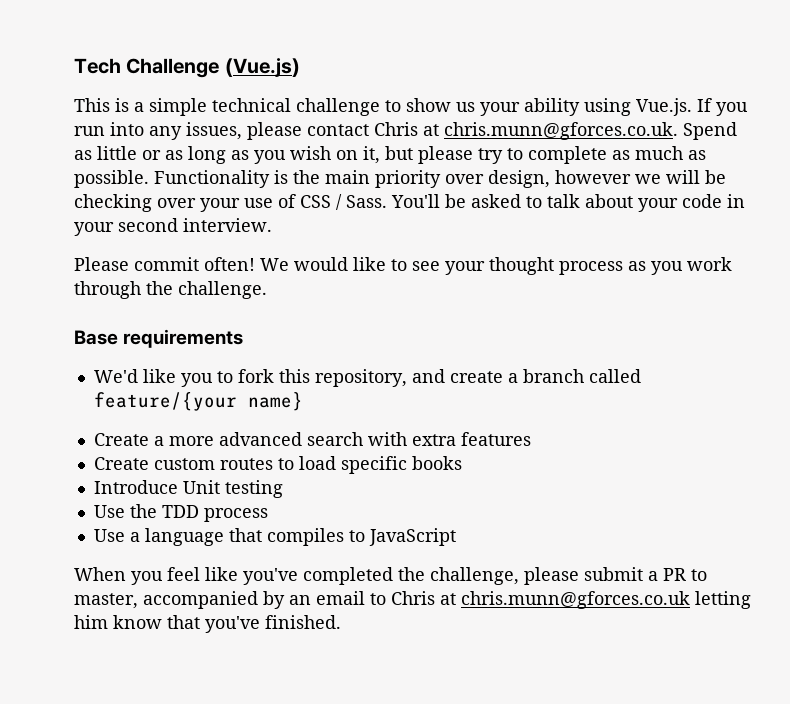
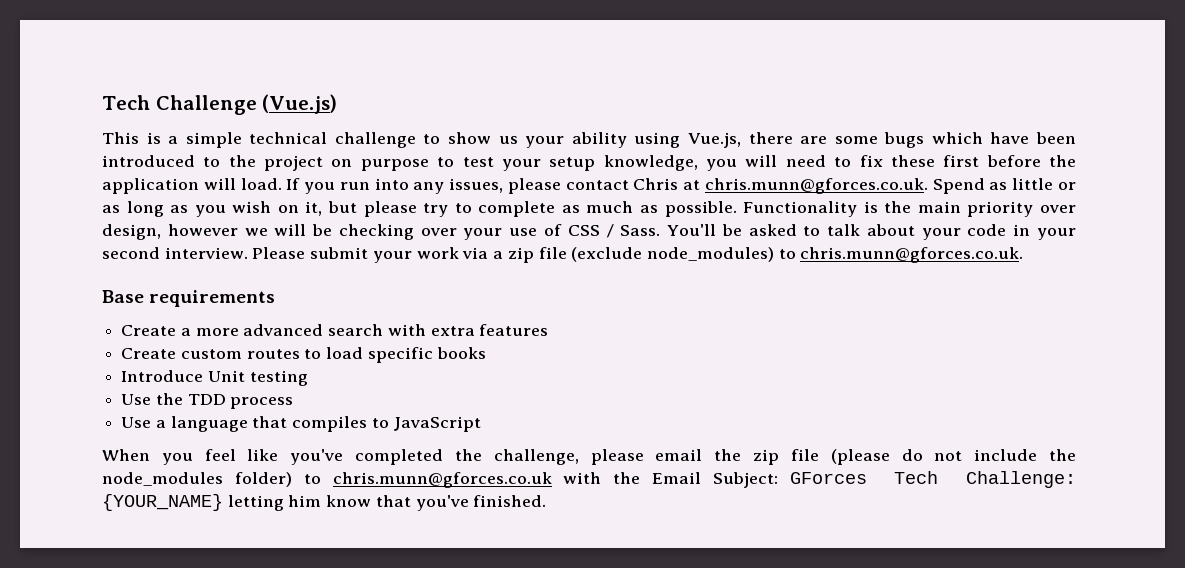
[636,98,692,116] Vue.js. -> [687,132,1076,148] [102,155,1076,171] [102,178,282,194] Vue.js, there are some bugs which have been introduced to the project on purpose to test your setup knowledge, you will need to fix these first before the application will load.
[74,257,732,275] [74,281,267,299] [74,329,244,348] [93,369,641,387] [93,392,303,411] // Please commit often! We would like to see your thought process as you work through the challenge. // Base requirements // We'd like you to fork this repository, and create a branch called feature/{your name} -> [252,247,1024,263] [102,290,276,307] Please submit your work via a zip file (exclude node_modules) to chris.munn@gforces.co.uk. // Base requirements
[584,567,707,581] [74,591,690,609] submit a PR to master, accompanied by an email to Chris at chris.munn@gforces.co.uk -> [655,449,1077,465] [102,471,1077,488] [102,494,223,511] email the zip file (please do not include the node_modules folder) to chris.munn@gforces.co.uk with the Email Subject: GForces Tech Challenge: {YOUR_NAME}

